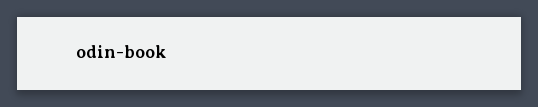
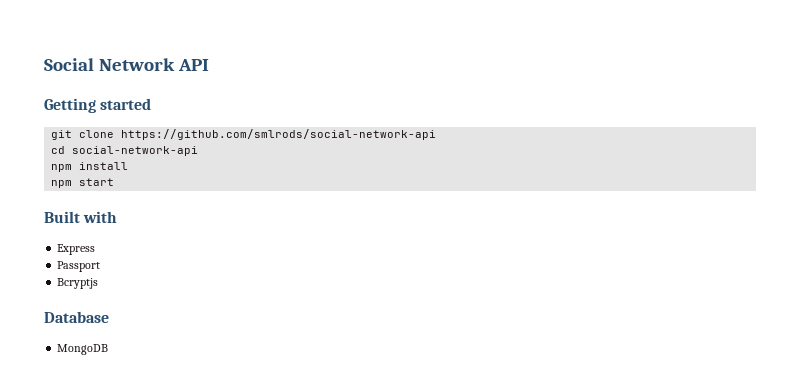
[76,45,166,58] odin-book -> [44,58,209,71] [44,98,152,113] [51,129,437,140] [51,146,199,156] [51,162,129,172] [51,178,115,188] [44,211,118,223] [57,244,96,255] [57,261,101,272] [57,278,99,289] [44,311,109,323] [57,344,109,355] Social Network API // Getting started // git clone https://github.com/smlrods/social-network-api // cd social-network-api // npm install // npm start // Built with // Express // Passport // Bcryptjs // Database // MongoDB

